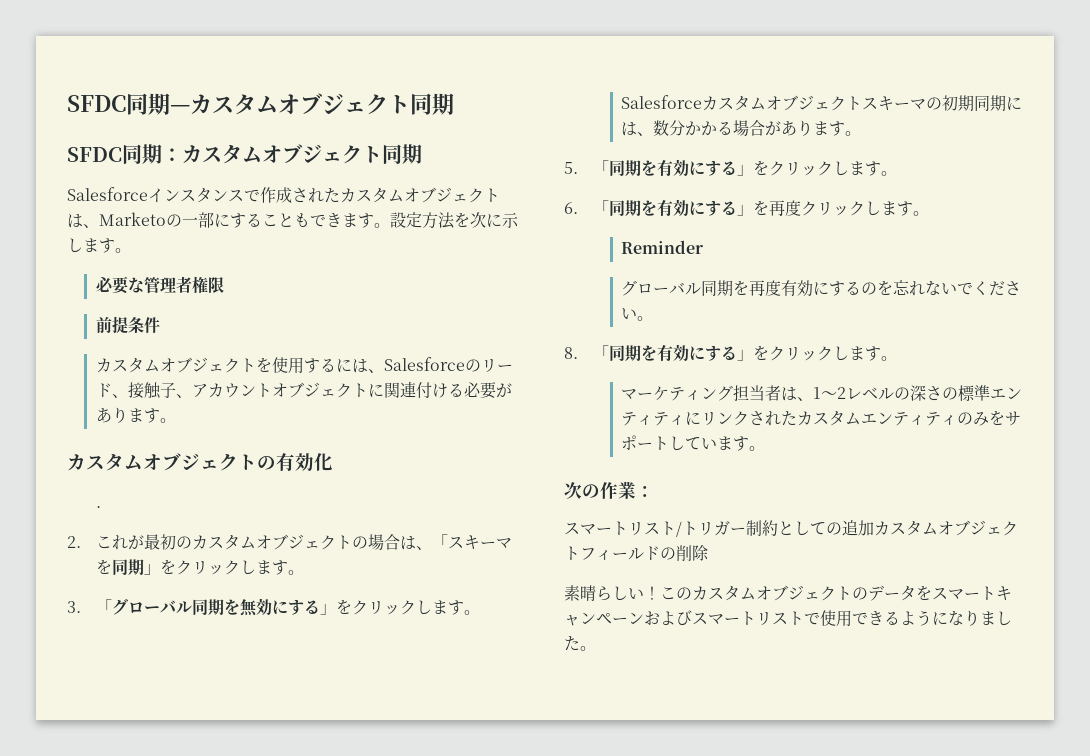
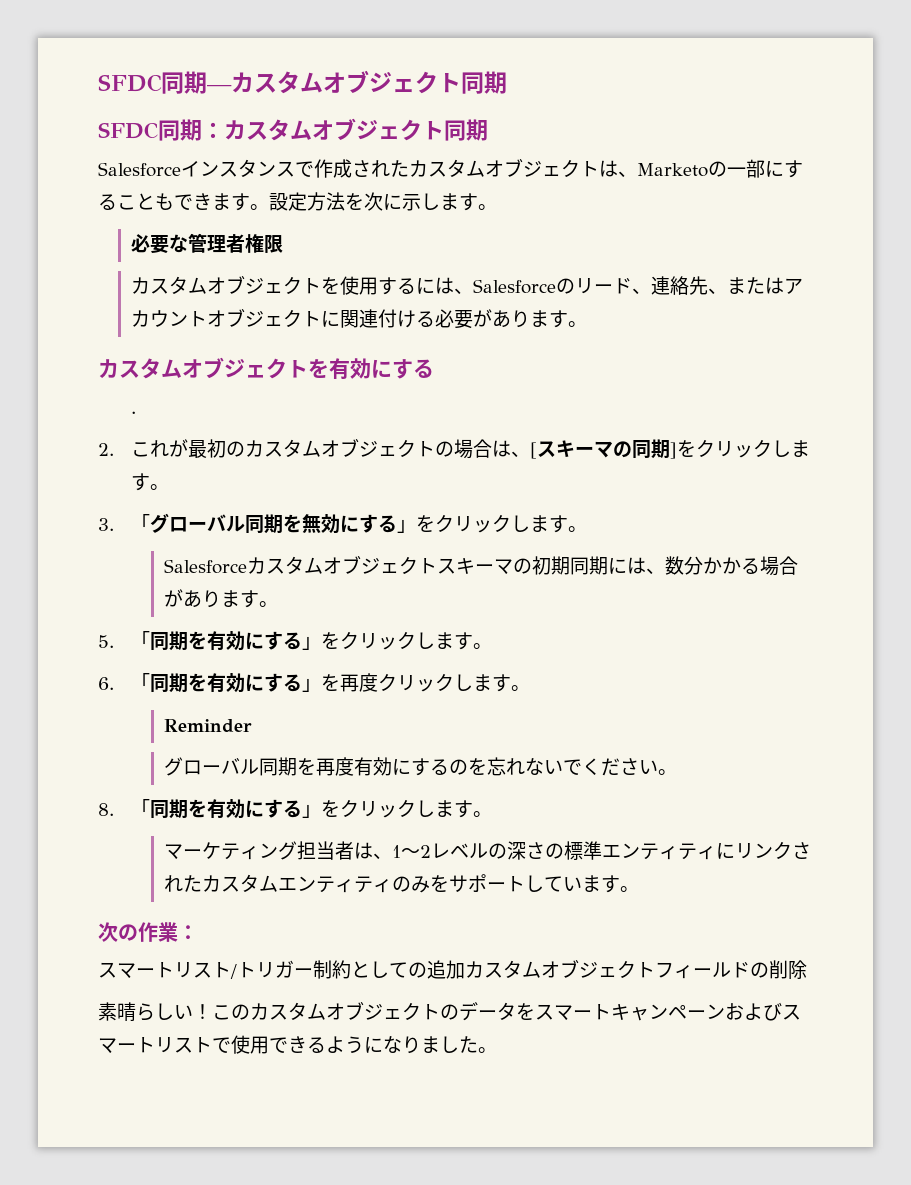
[95,316,160,334] // 前提条件 -> (283, 243) none
[127,382,192,399] 接触子、 -> [650,276,784,295] 連絡先、または
[257,453,333,471] の有効化 -> [308,358,434,379] を有効にする
[431,534,512,550] [95,559,160,576] 「スキーマを同期」 -> [529,439,677,459] [スキーマの同期]

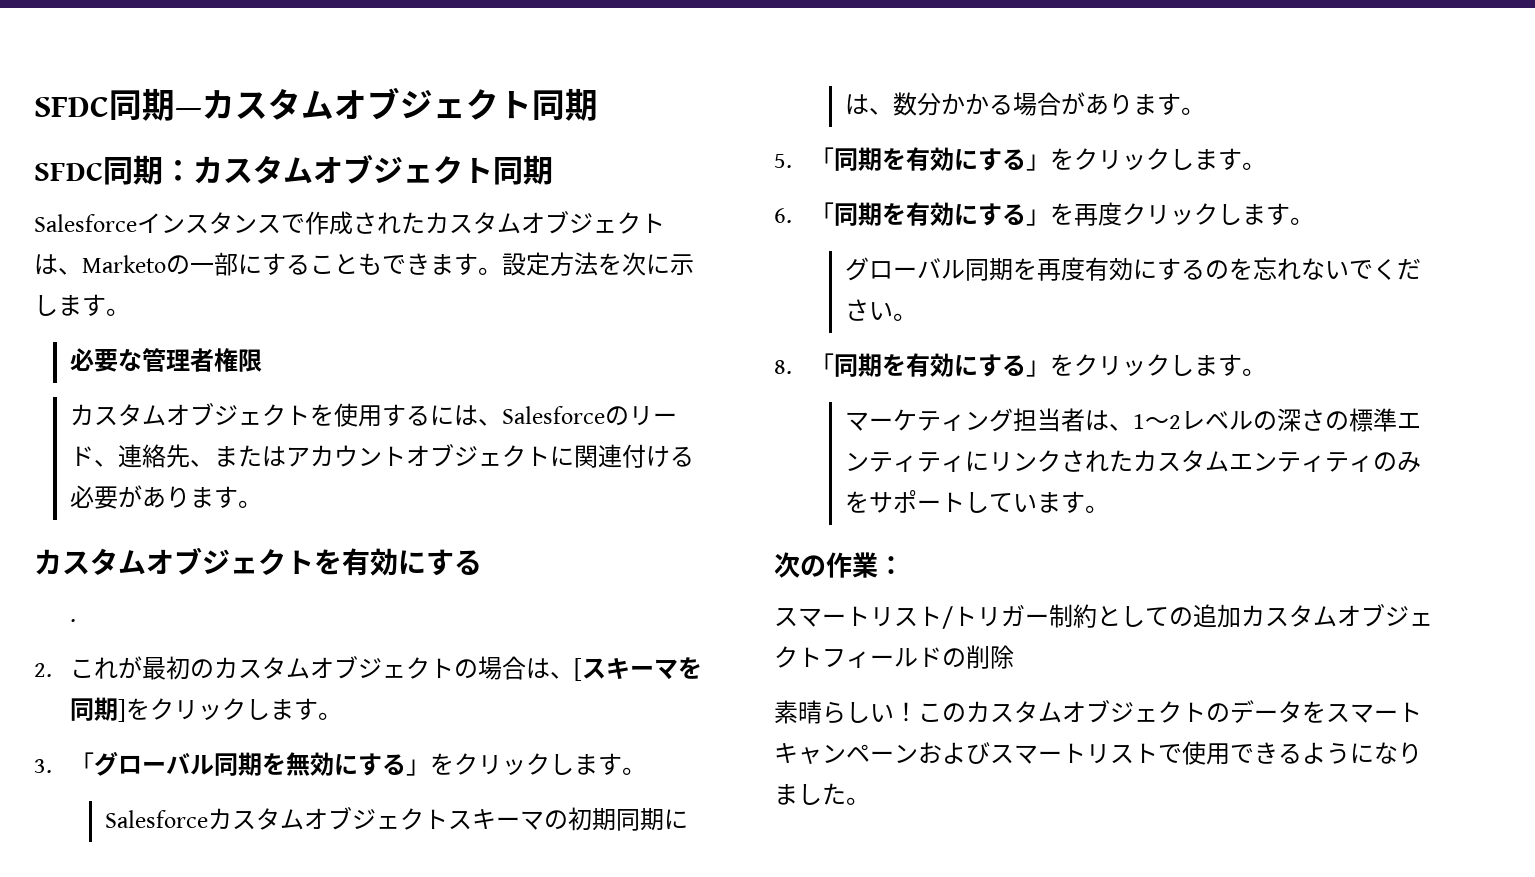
[612,441,632,458] の -> [677,657,702,679] を
[163,719,252,733] // Reminder -> (1314, 221) none

